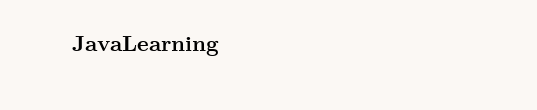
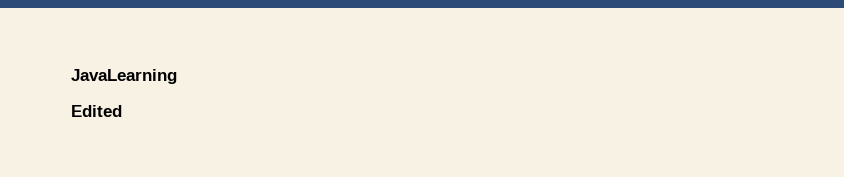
(219, 46) none -> [71,105,122,117] // Edited

